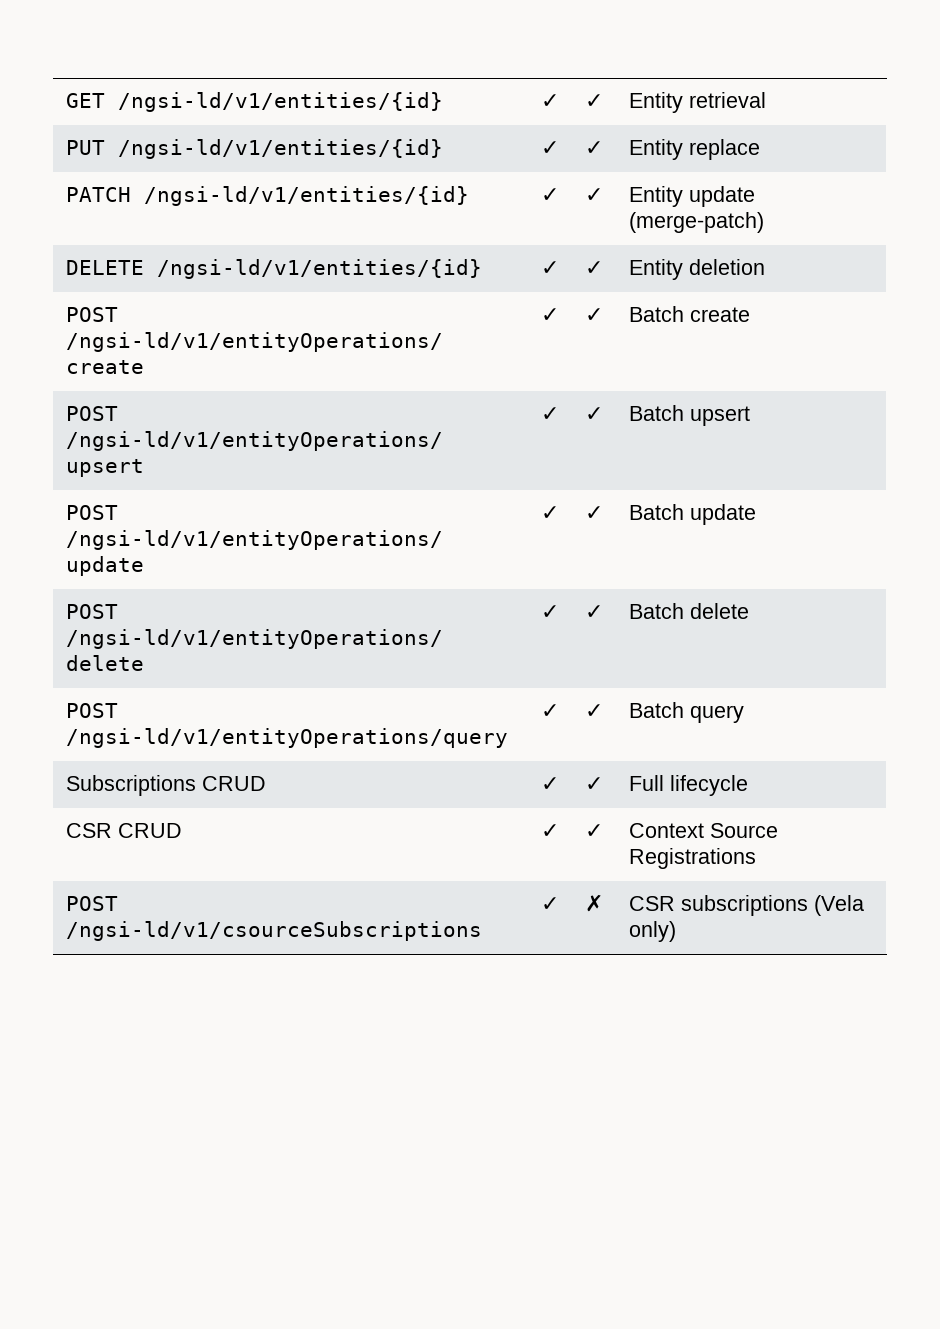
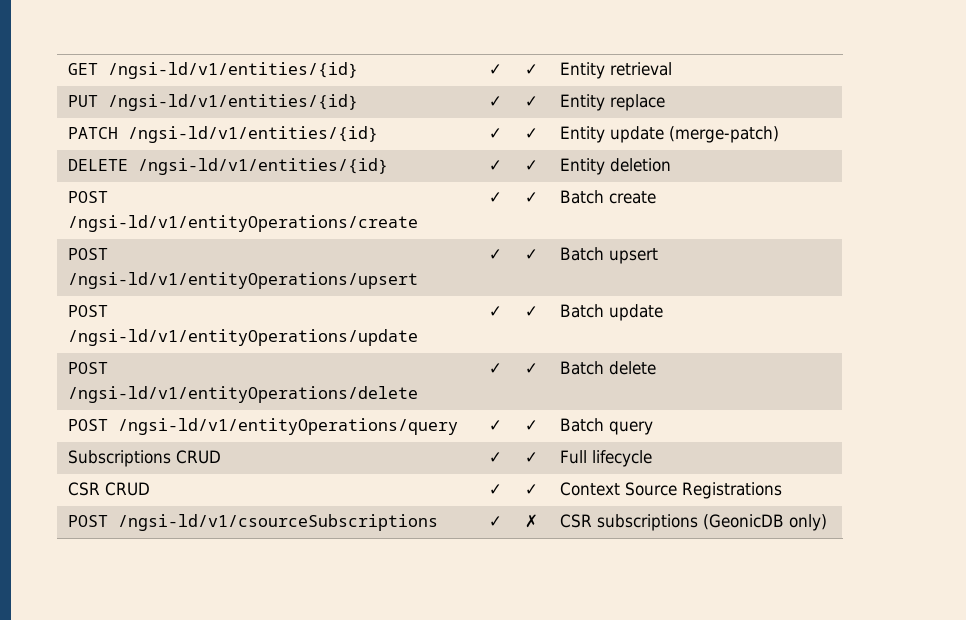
[813,895,864,916] (Vela -> [703,514,785,530] (GeonicDB

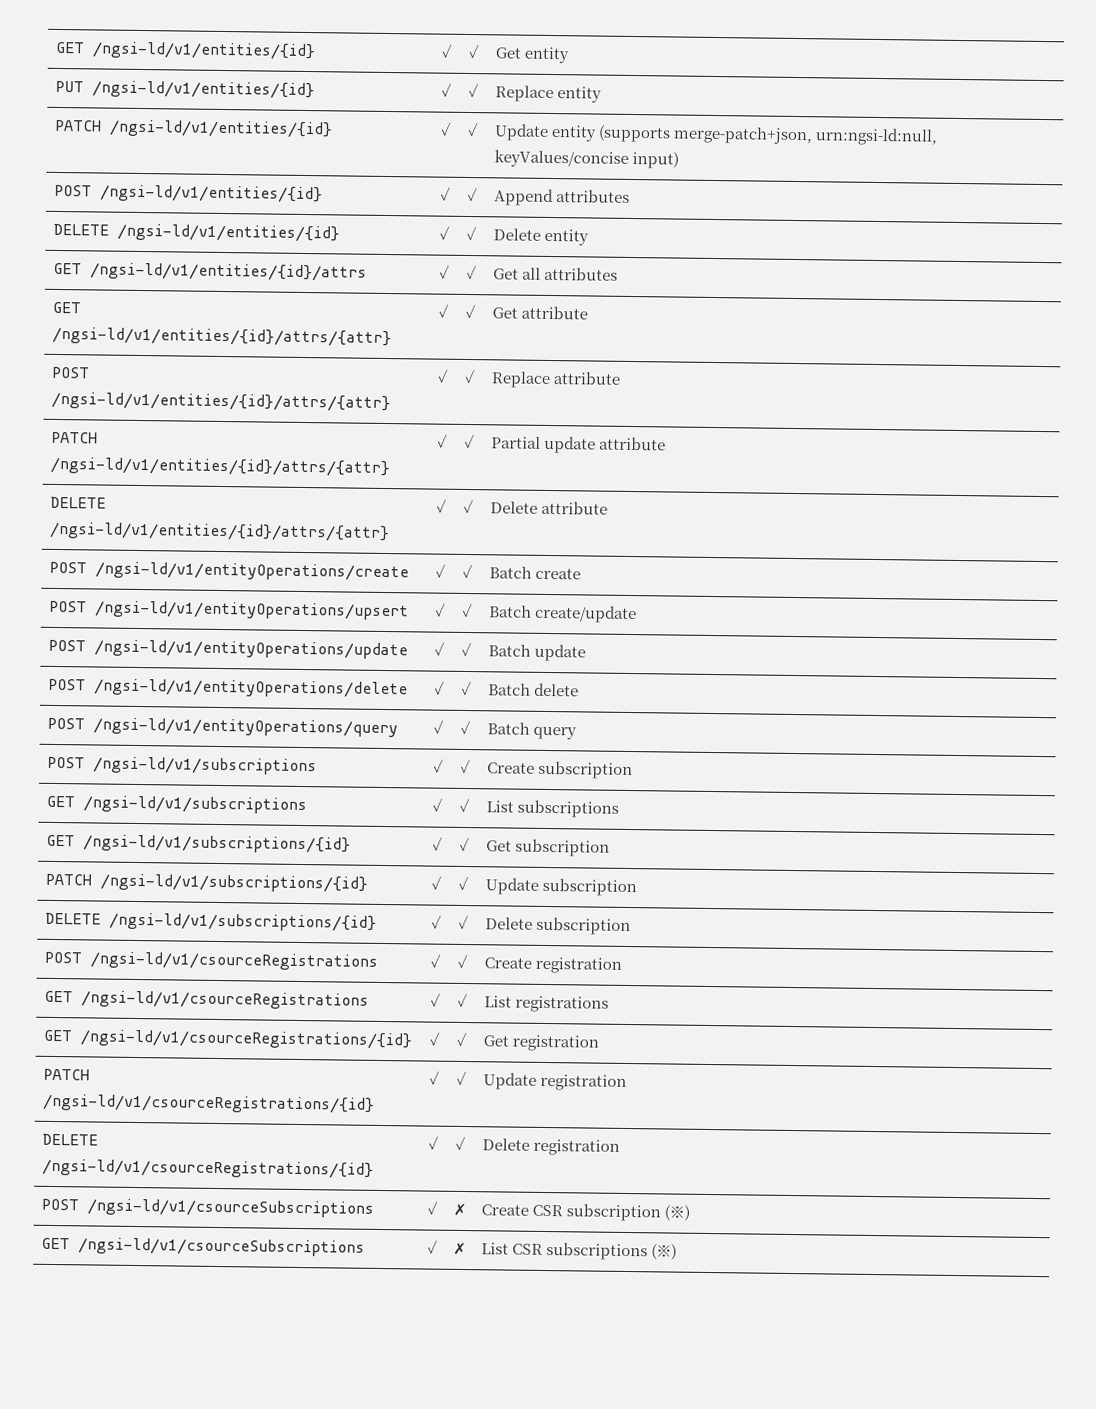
[560,62,673,79] Entity retrieval -> [494,46,570,64] Get entity
[560,94,666,111] Entity replace -> [494,85,602,103] Replace entity
[560,126,780,143] [68,158,389,175] [488,160,502,171] [525,160,538,171] [560,158,672,175] Entity update (merge-patch) // DELETE /ngsi-ld/v1/entities/{id} | ✓ | ✓ | Entity deletion -> [493,123,938,146] [493,149,679,169] [53,184,323,204] [439,186,451,201] [467,186,478,202] [493,188,630,207] [52,223,340,243] [438,225,450,240] [466,225,477,241] [492,228,589,246] [52,262,367,282] [438,264,450,279] [466,264,477,280] [492,266,618,281] [51,301,81,314] [51,326,392,348] [437,303,449,318] [465,303,476,319] [491,305,588,320] [50,366,90,379] [50,391,391,413] [436,368,449,383] [464,368,476,384] [490,371,621,388] [50,431,98,444] [49,456,390,478] [436,433,448,448] [464,433,475,449] [490,435,666,454] [49,496,106,509] [48,521,390,543] [435,498,447,513] [463,498,474,514] [489,500,608,515] Update entity (supports merge-patch+json, urn:ngsi-ld:null, keyValues/concise input) // POST /ngsi-ld/v1/entities/{id} | ✓ | ✓ | Append attributes // DELETE /ngsi-ld/v1/entities/{id} | ✓ | ✓ | Delete entity // GET /ngsi-ld/v1/entities/{id}/attrs | ✓ | ✓ | Get all attributes // GET /ngsi-ld/v1/entities/{id}/attrs/{attr} | ✓ | ✓ | Get attribute // POST /ngsi-ld/v1/entities/{id}/attrs/{attr} | ✓ | ✓ | Replace attribute // PATCH /ngsi-ld/v1/entities/{id}/attrs/{attr} | ✓ | ✓ | Partial update attribute // DELETE /ngsi-ld/v1/entities/{id}/attrs/{attr} | ✓ | ✓ | Delete attribute
[609,248,659,264] upsert -> [534,604,637,624] create/update
[68,450,222,467] [488,452,502,463] [525,452,538,463] [560,450,653,467] [68,482,151,496] [488,484,502,495] [525,484,538,495] [560,482,783,499] [68,514,439,531] [488,516,502,527] [525,514,538,528] [560,514,828,531] Subscriptions CRUD | ✓ | ✓ | Full lifecycle // CSR CRUD | ✓ | ✓ | Context Source Registrations // POST /ngsi-ld/v1/csourceSubscriptions | ✓ | ✗ | CSR subscriptions (GeonicDB only) -> [46,756,317,776] [432,758,444,773] [460,758,471,774] [486,760,633,780] [45,795,307,815] [431,797,443,812] [459,797,470,813] [485,799,619,818] [45,834,351,854] [431,836,443,851] [459,836,470,852] [485,838,610,857] [44,873,368,893] [430,875,442,890] [458,875,469,891] [484,877,637,897] [44,912,377,932] [430,914,442,929] [458,914,469,930] [484,916,631,936] [43,951,378,971] [429,953,441,968] [457,953,468,969] [483,956,622,974] [43,990,369,1010] [429,992,441,1007] [457,992,468,1008] [483,995,609,1013] [42,1029,412,1050] [428,1031,440,1046] [456,1031,467,1047] [482,1034,599,1052] [42,1068,90,1081] [42,1093,375,1114] [428,1070,440,1085] [456,1070,467,1086] [482,1072,627,1091] [41,1133,98,1146] [41,1158,374,1179] [427,1135,439,1150] [455,1135,466,1151] [481,1138,620,1156] [40,1198,374,1218] [426,1200,438,1215] [452,1203,467,1217] [480,1203,690,1222] [40,1237,365,1257] [426,1239,438,1254] [452,1242,467,1256] [480,1242,677,1261] POST /ngsi-ld/v1/subscriptions | ✓ | ✓ | Create subscription // GET /ngsi-ld/v1/subscriptions | ✓ | ✓ | List subscriptions // GET /ngsi-ld/v1/subscriptions/{id} | ✓ | ✓ | Get subscription // PATCH /ngsi-ld/v1/subscriptions/{id} | ✓ | ✓ | Update subscription // DELETE /ngsi-ld/v1/subscriptions/{id} | ✓ | ✓ | Delete subscription // POST /ngsi-ld/v1/csourceRegistrations | ✓ | ✓ | Create registration // GET /ngsi-ld/v1/csourceRegistrations | ✓ | ✓ | List registrations // GET /ngsi-ld/v1/csourceRegistrations/{id} | ✓ | ✓ | Get registration // PATCH /ngsi-ld/v1/csourceRegistrations/{id} | ✓ | ✓ | Update registration // DELETE /ngsi-ld/v1/csourceRegistrations/{id} | ✓ | ✓ | Delete registration // POST /ngsi-ld/v1/csourceSubscriptions | ✓ | ✗ | Create CSR subscription (※) // GET /ngsi-ld/v1/csourceSubscriptions | ✓ | ✗ | List CSR subscriptions (※)

